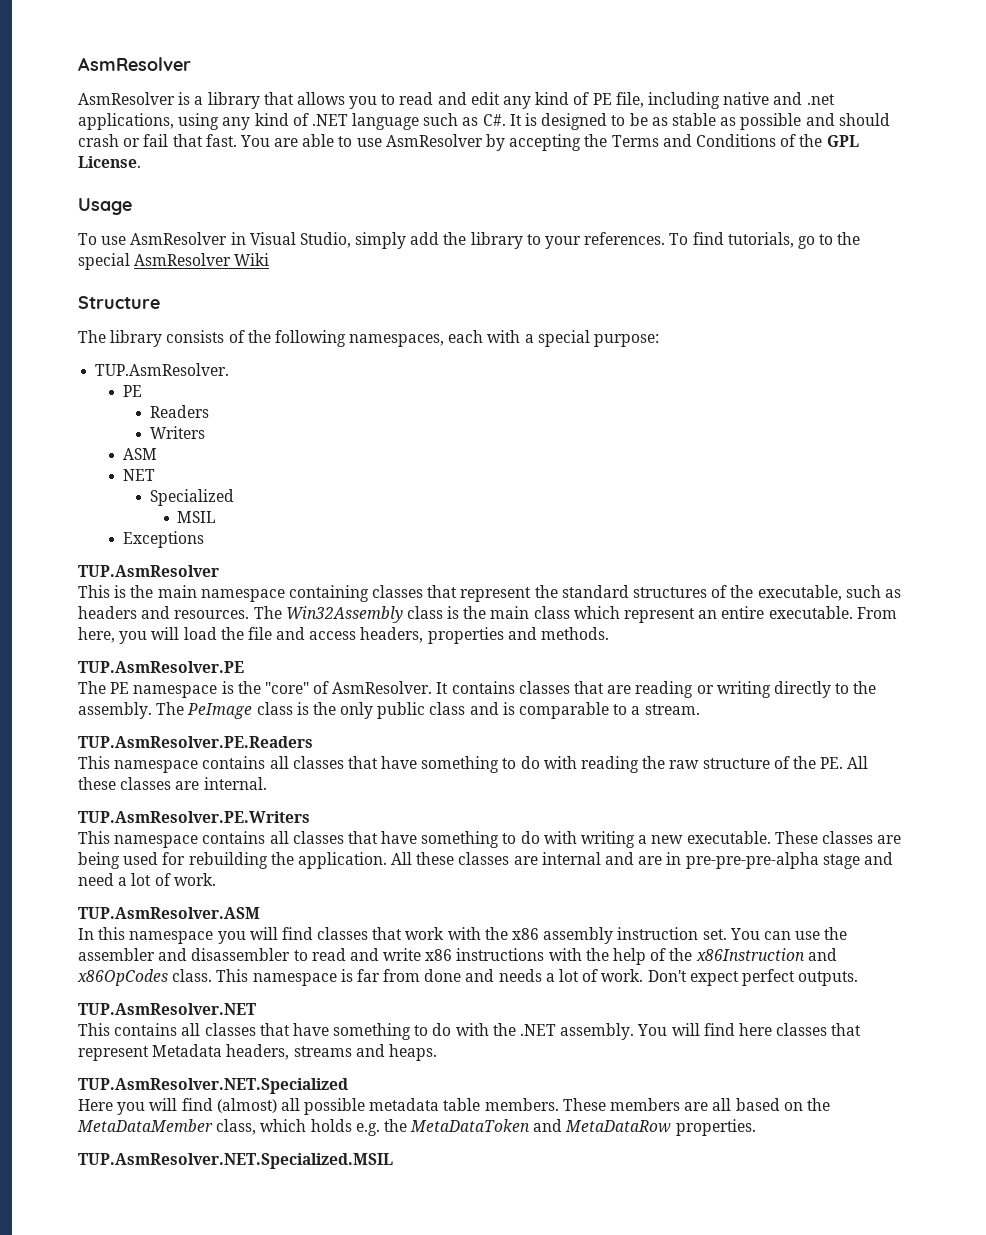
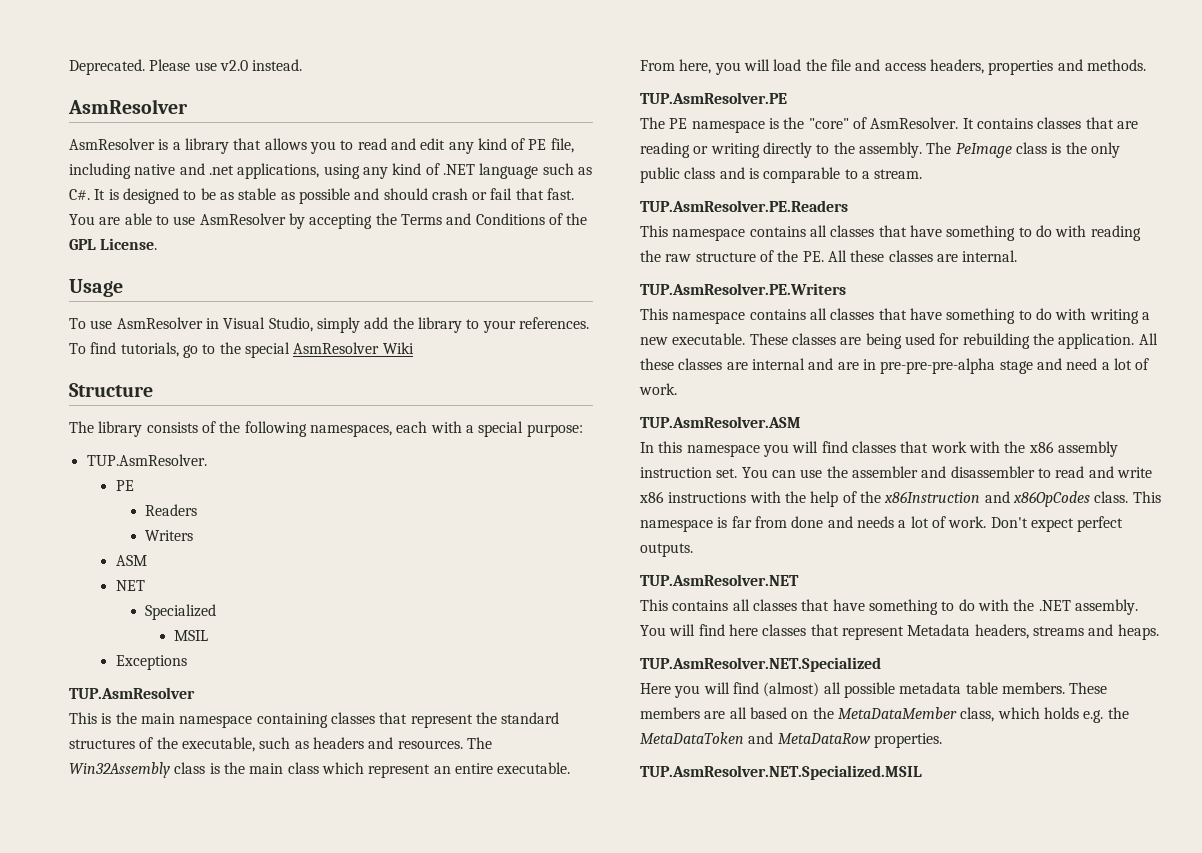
(78, 64) none -> [69,59,303,75] Deprecated. Please use v2.0 instead. //

